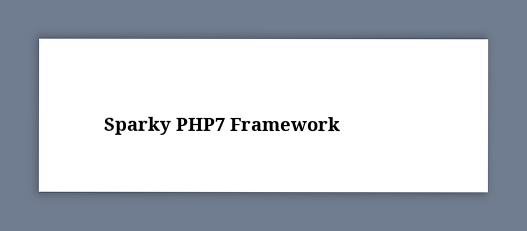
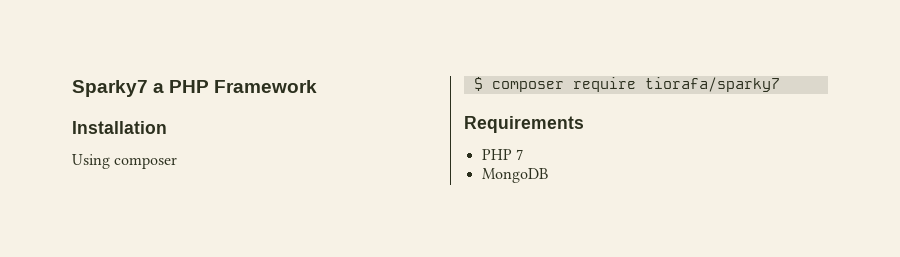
[103,116,340,135] Sparky PHP7 Framework -> [72,80,318,97] [72,121,167,134] [72,154,178,169] [473,77,780,92] [464,116,584,133] [481,149,523,160] [481,168,548,183] Sparky7 a PHP Framework // Installation // Using composer // $ composer require tiorafa/sparky7 // Requirements // PHP 7 // MongoDB

